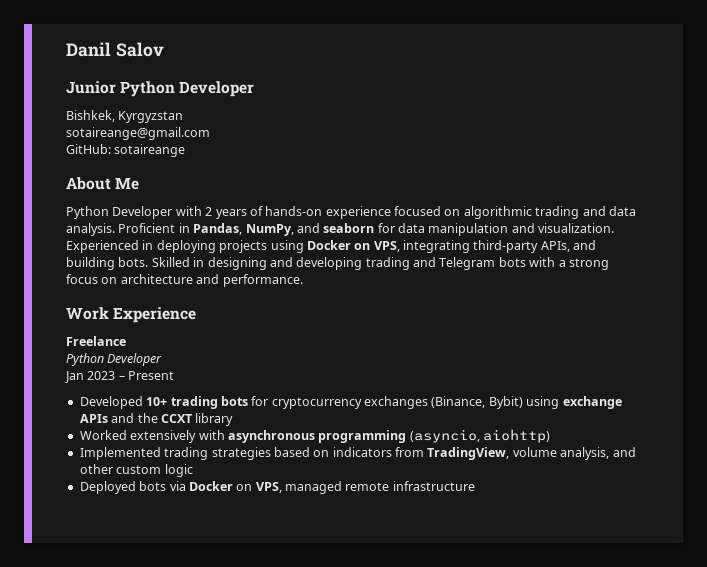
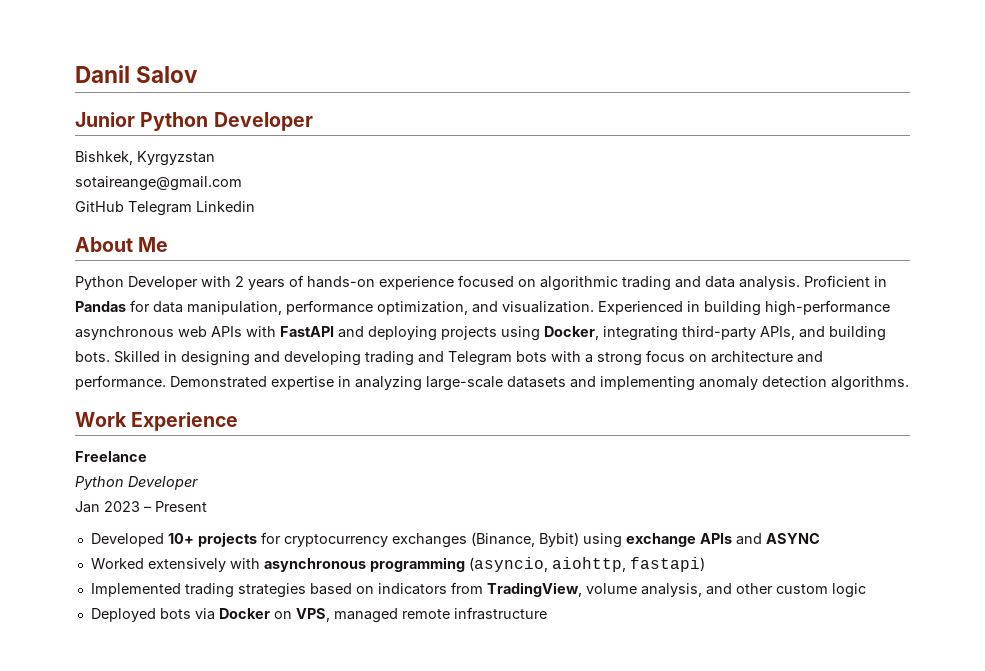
[66,144,186,157] GitHub: sotaireange -> [75,201,255,216] GitHub Telegram Linkedin
[193,223,615,236] [66,240,400,253] Pandas, NumPy, and seaborn for data manipulation and visualization. Experienced in deploying projects using Docker on VPS, -> [75,300,890,316] [75,326,599,341] Pandas for data manipulation, performance optimization, and visualization. Experienced in building high-performance asynchronous web APIs with FastAPI and deploying projects using Docker,
(303, 280) none -> [170,376,909,391] Demonstrated expertise in analyzing large-scale datasets and implementing anomaly detection algorithms.
[170,396,248,409] trading bots -> [197,532,257,547] projects
[137,413,234,426] the CCXT library -> [765,533,820,544] ASYNC
[483,429,550,443] aiohttp) -> [551,557,705,572] aiohttp, fastapi)

